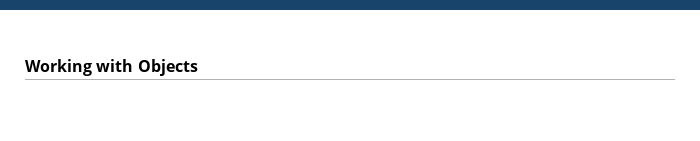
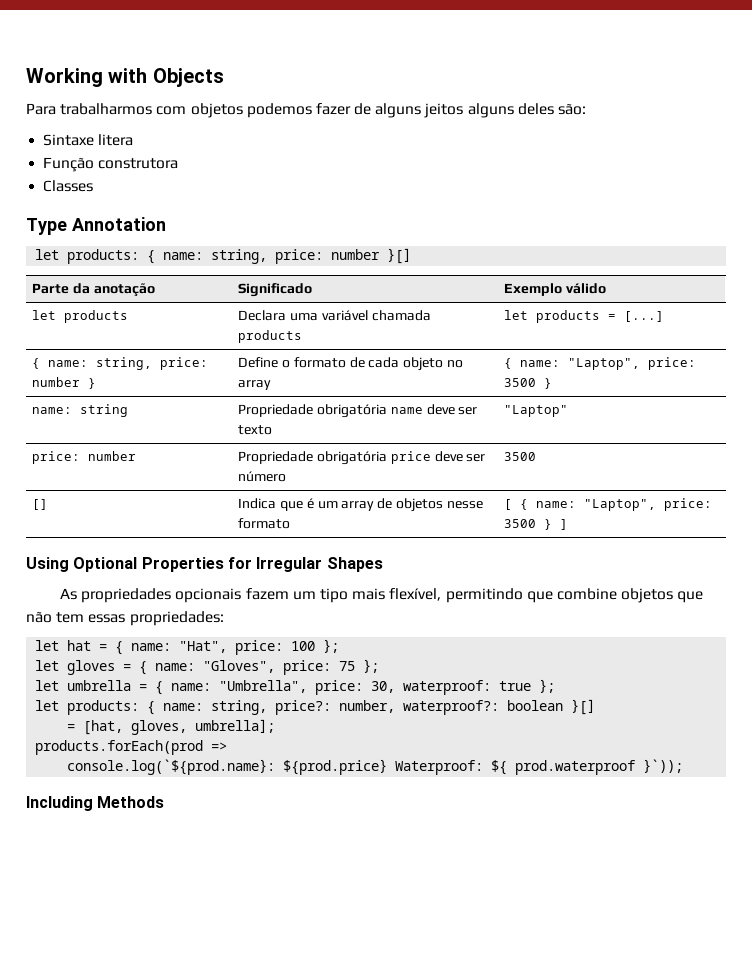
(198, 67) none -> [26,103,587,118] [43,134,134,146] [43,157,179,172] [43,180,94,192] [26,217,166,235] [35,248,412,264] [32,283,155,297] [238,283,313,297] [504,283,607,296] [32,310,129,323] [238,310,431,321] [238,330,303,343] [504,310,665,323] [32,357,209,370] [32,377,97,389] [238,357,464,371] [238,380,272,390] [504,357,697,370] [504,378,553,389] [32,404,129,417] [238,404,478,418] [238,425,273,435] [504,405,569,417] [32,451,137,464] [238,451,486,465] [238,471,287,482] [504,452,537,461] [32,499,49,510] [238,498,483,512] [238,518,291,529] [504,498,713,511] [504,519,569,530] [26,557,383,572] [60,588,704,603] [26,611,224,626] [35,639,340,655] [35,659,380,675] [35,679,556,695] [35,699,596,715] [67,719,276,735] [35,740,228,755] [67,759,684,775] [26,796,165,811] // Para trabalharmos com objetos podemos fazer de alguns jeitos alguns deles são: // Sintaxe litera // Função construtora // Classes // Type Annotation // let products: { name: string, price: number }[] // Parte da anotação | Significado | Exemplo válido // let products | Declara uma variável chamada products | let products = [...] // { name: string, price: number } | Define o formato de cada objeto no array | { name: "Laptop", price: 3500 } // name: string | Propriedade obrigatória name deve ser texto | "Laptop" // price: number | Propriedade obrigatória price deve ser número | 3500 // [] | Indica que é um array de objetos nesse formato | [ { name: "Laptop", price: 3500 } ] // Using Optional Properties for Irregular Shapes // As propriedades opcionais fazem um tipo mais flexível, permitindo que combine objetos que não tem essas propriedades: // let hat = { name: "Hat", price: 100 }; // let gloves = { name: "Gloves", price: 75 }; // let umbrella = { name: "Umbrella", price: 30, waterproof: true }; // let products: { name: string, price?: number, waterproof?: boolean }[] // = [hat, gloves, umbrella]; // products.forEach(prod => // console.log(`${prod.name}: ${prod.price} Waterproof: ${ prod.waterproof }`)); // Including Methods

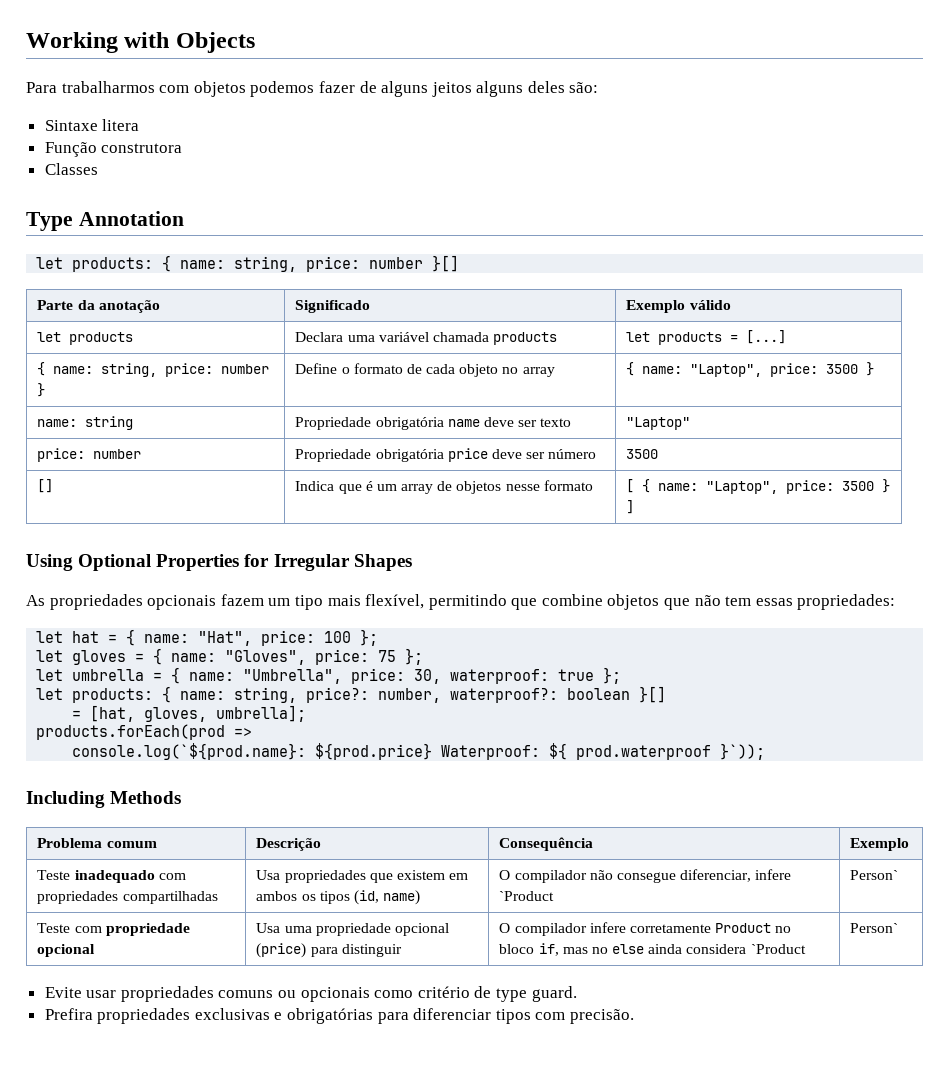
(165, 802) none -> [37,838,157,848] [256,838,322,851] [499,837,594,851] [850,838,910,851] [37,870,186,883] [37,891,218,904] [256,870,469,883] [256,890,421,905] [499,869,792,883] [499,891,555,901] [850,870,899,880] [37,923,190,936] [37,944,96,957] [256,923,449,936] [256,943,402,958] [499,922,792,936] [499,943,806,956] [850,923,899,933] [44,986,577,1002] [44,1008,635,1024] // Problema comum | Descrição | Consequência | Exemplo // Teste inadequado com propriedades compartilhadas | Usa propriedades que existem em ambos os tipos (id, name) | O compilador não consegue diferenciar, infere `Product | Person` // Teste com propriedade opcional | Usa uma propriedade opcional (price) para distinguir | O compilador infere corretamente Product no bloco if, mas no else ainda considera `Product | Person` // Evite usar propriedades comuns ou opcionais como critério de type guard. // Prefira propriedades exclusivas e obrigatórias para diferenciar tipos com precisão.

